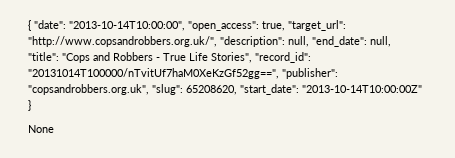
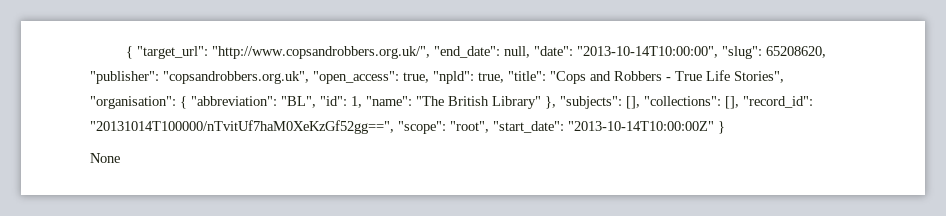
[28,20,346,31] [28,36,391,47] { "date": "2013-10-14T10:00:00", "open_access": true, "target_url": "http://www.copsandrobbers.org.uk/", "description": null, "end_date": null, -> [126,46,827,59] [90,71,504,84] { "target_url": "http://www.copsandrobbers.org.uk/", "end_date": null, "date": "2013-10-14T10:00:00", "slug": 65208620, "publisher": "copsandrobbers.org.uk", "open_access": true, "npld": true,
[255,52,311,63] [28,68,338,79] [28,84,237,95] "record_id": "20131014T100000/nTvitUf7haM0XeKzGf52gg==", "publisher": "copsandrobbers.org.uk", "slug": 65208620, -> [90,96,813,109] [90,120,489,134] "organisation": { "abbreviation": "BL", "id": 1, "name": "The British Library" }, "subjects": [], "collections": [], "record_id": "20131014T100000/nTvitUf7haM0XeKzGf52gg==", "scope": "root",

